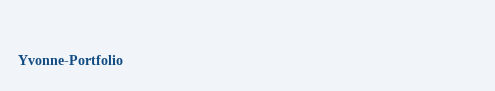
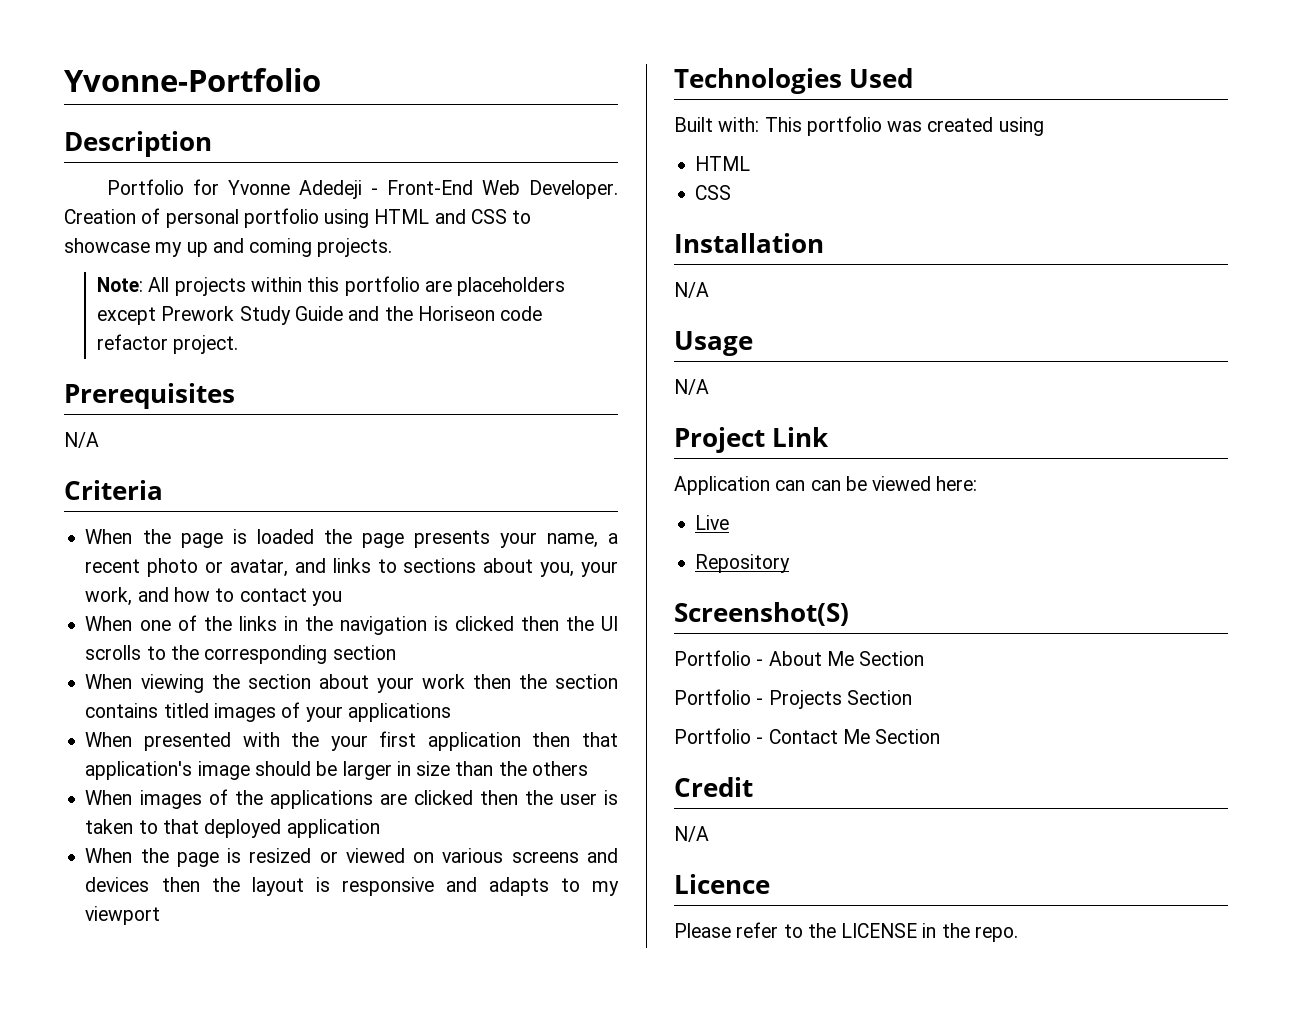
(123, 60) none -> [64,131,212,157] [106,179,618,199] [64,208,532,228] [64,238,393,257] [97,276,566,296] [97,306,543,325] [97,334,239,354] [64,383,235,409] [64,432,99,448] [64,480,163,500] [85,529,618,548] [85,558,619,577] [85,587,342,606] [85,615,618,635] [85,645,396,664] [85,674,619,693] [85,702,451,722] [85,731,619,751] [85,761,588,780] [85,789,618,809] [85,819,380,838] [85,848,618,867] [85,877,620,896] [85,906,161,925] [674,68,913,94] [674,116,1044,136] [695,156,751,171] [695,185,732,200] [674,233,824,253] [674,282,709,298] [674,331,753,356] [674,379,709,395] [674,427,830,453] [674,476,978,495] [695,515,730,530] [695,554,791,573] [674,602,849,626] [674,650,925,666] [674,689,912,709] [674,728,941,744] [674,777,753,797] [674,826,709,842] [674,874,770,894] [674,922,1018,942] // Description // Portfolio for Yvonne Adedeji - Front-End Web Developer. Creation of personal portfolio using HTML and CSS to showcase my up and coming projects. // Note: All projects within this portfolio are placeholders except Prework Study Guide and the Horiseon code refactor project. // Prerequisites // N/A // Criteria // When the page is loaded the page presents your name, a recent photo or avatar, and links to sections about you, your work, and how to contact you // When one of the links in the navigation is clicked then the UI scrolls to the corresponding section // When viewing the section about your work then the section contains titled images of your applications // When presented with the your first application then that application's image should be larger in size than the others // When images of the applications are clicked then the user is taken to that deployed application // When the page is resized or viewed on various screens and devices then the layout is responsive and adapts to my viewport // Technologies Used // Built with: This portfolio was created using // HTML // CSS // Installation // N/A // Usage // N/A // Project Link // Application can can be viewed here: // Live // Repository // Screenshot(S) // Portfolio - About Me Section // Portfolio - Projects Section // Portfolio - Contact Me Section // Credit // N/A // Licence // Please refer to the LICENSE in the repo.

